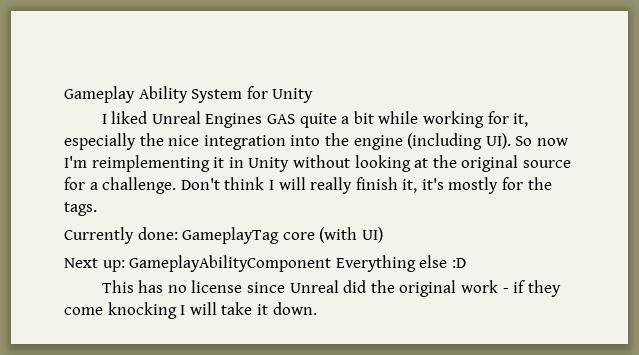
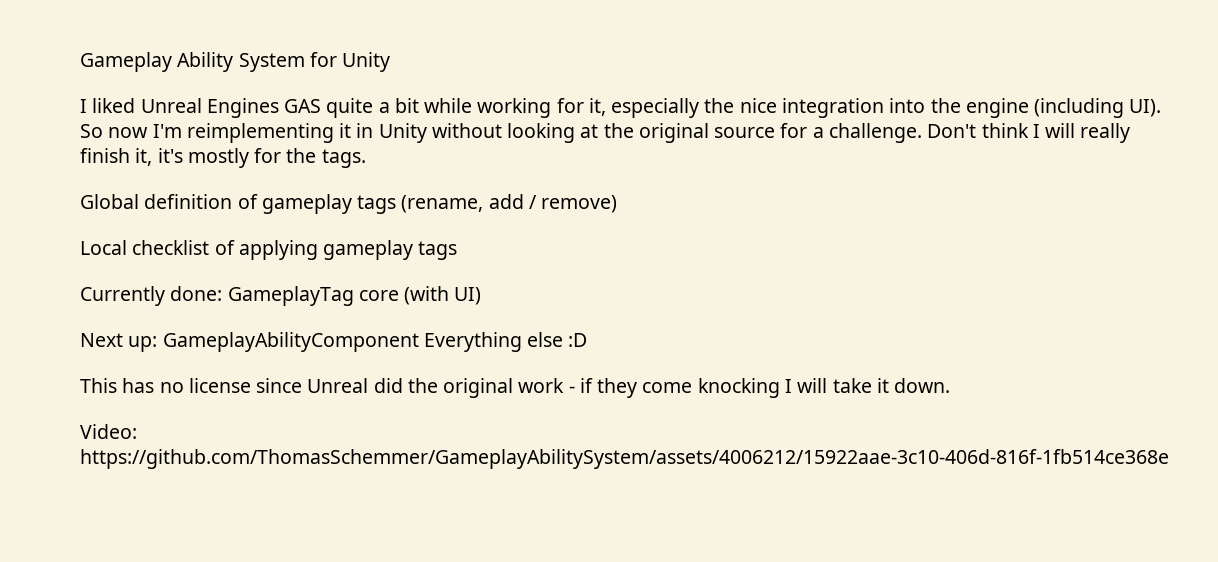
(97, 209) none -> [80,194,618,214] [80,240,458,260] // Global definition of gameplay tags (rename, add / remove) // Local checklist of applying gameplay tags
(317, 308) none -> [80,424,137,439] [80,449,1169,469] // Video: https://github.com/ThomasSchemmer/GameplayAbilitySystem/assets/4006212/15922aae-3c10-406d-816f-1fb514ce368e

